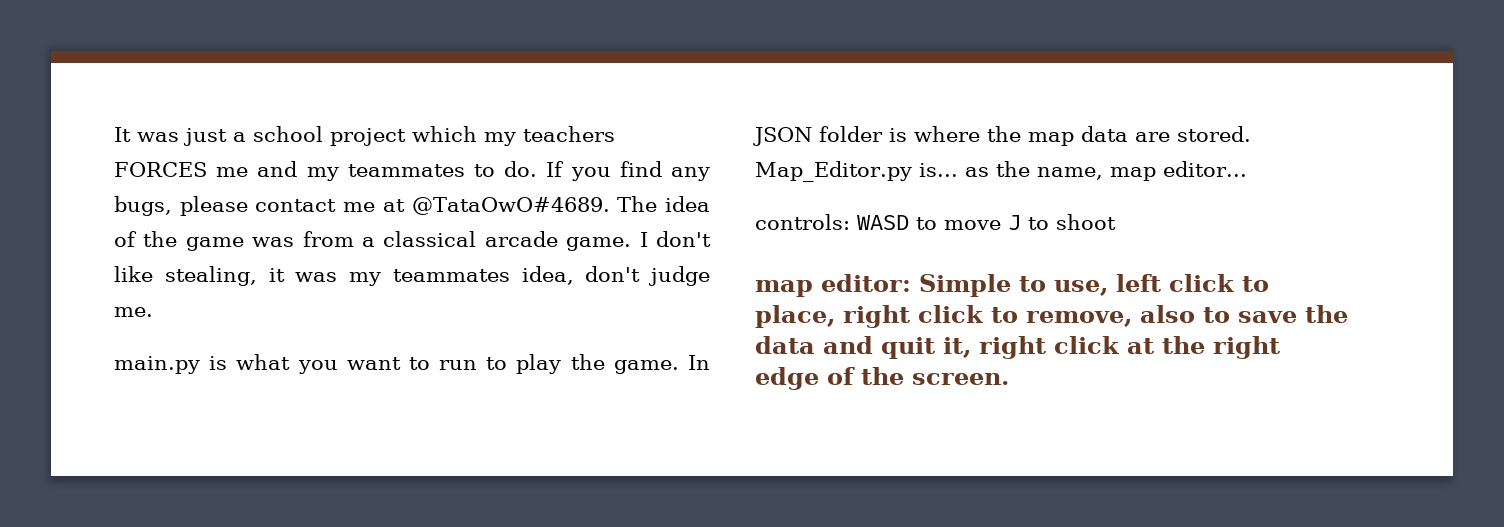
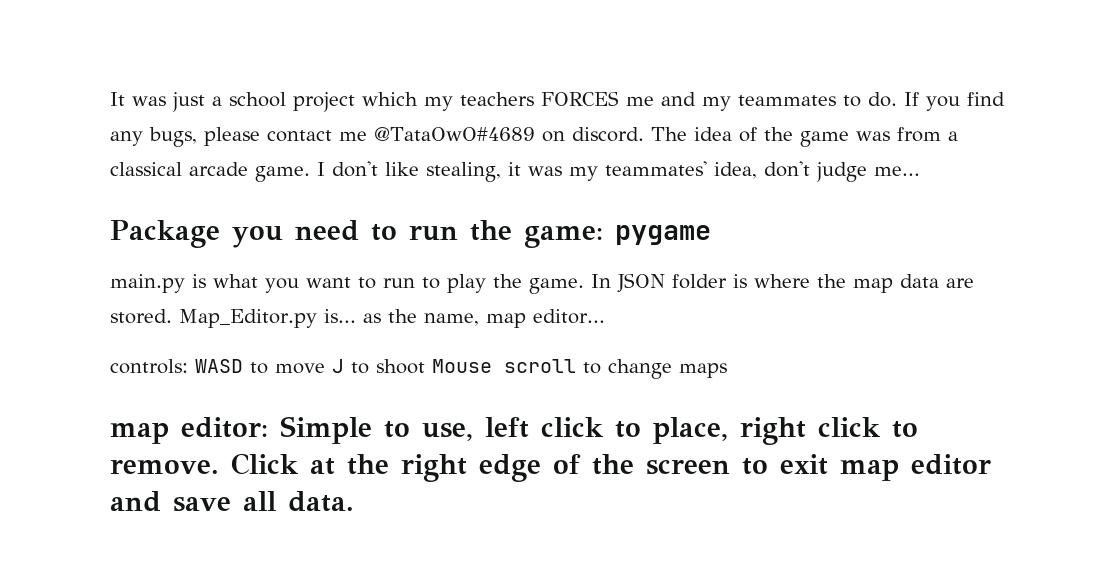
[382,197,610,215] at @TataOwO#4689. -> [374,127,644,142] @TataOwO#4689 on discord.
[392,269,510,282] teammates -> [605,161,707,176] teammates'
[114,307,153,317] me. -> [874,166,920,176] [110,220,711,248] me... // Package you need to run the game: pygame
(1116, 222) none -> [432,359,727,379] Mouse scroll to change maps
[1026,305,1348,327] [755,336,1120,359] remove, also to save the data and quit it, right click -> [110,453,299,475] remove. Click
[912,373,1009,385] screen. -> [645,454,991,481] [110,491,354,512] screen to exit map editor and save all data.

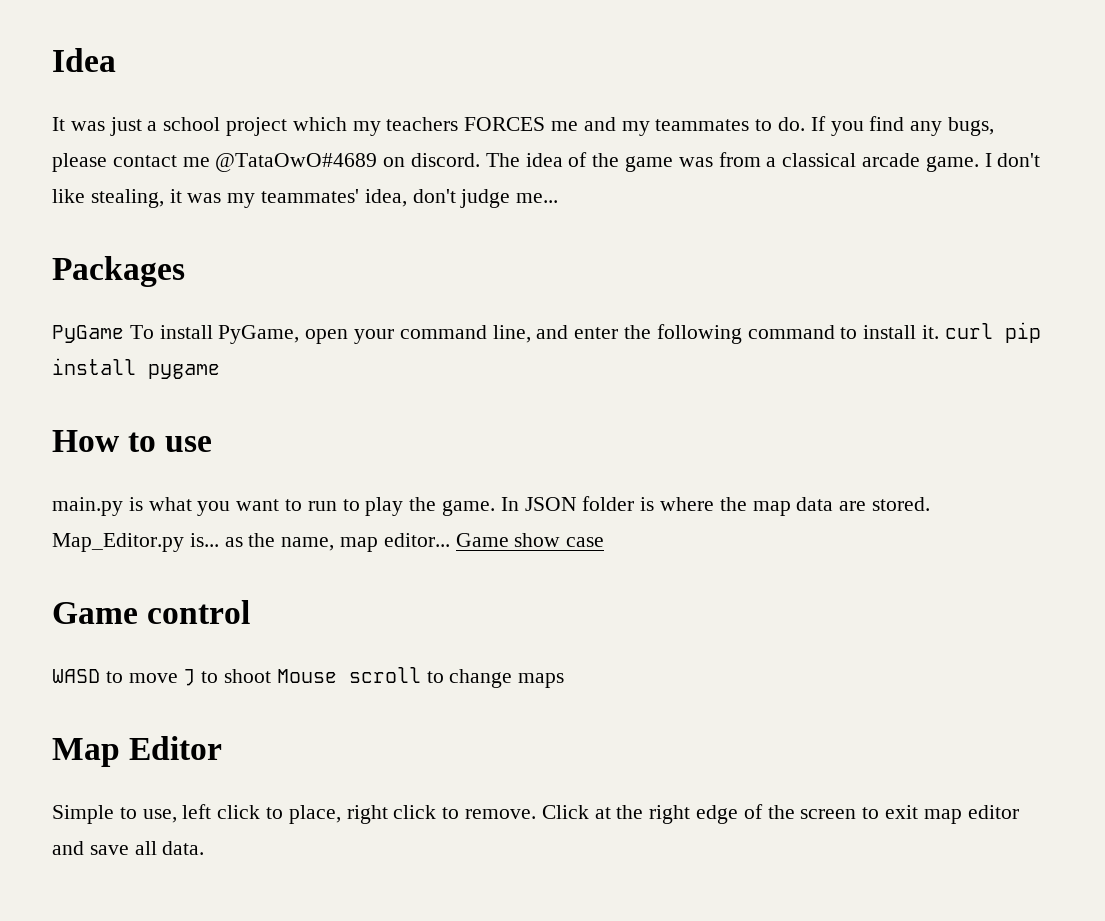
(110, 99) none -> [52,48,116,72] Idea //
[110,220,711,248] Package you need to run the game: pygame -> [52,256,185,287] [52,322,1041,344] [52,358,220,379] [52,430,213,452] Packages // PyGame To install PyGame, open your command line, and enter the following command to install it. curl pip install pygame // How to use
[110,359,188,374] // controls: -> [455,533,605,547] [52,600,251,624] Game show case // Game control //
[110,417,268,444] map editor: -> [52,736,223,767] Map Editor //

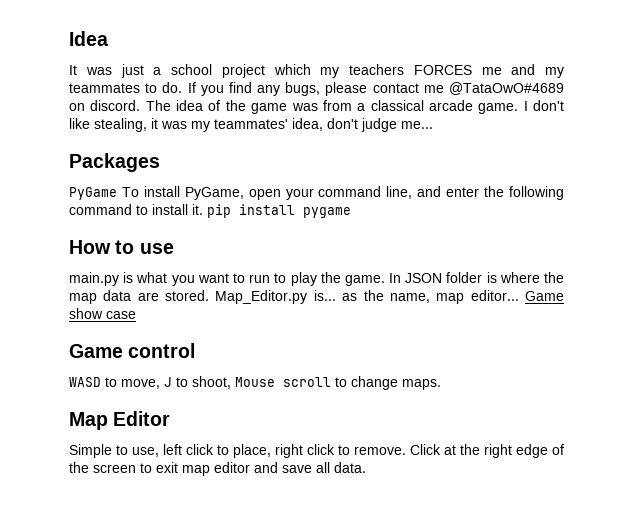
[944,323,993,339] curl -> (203, 209) none
[128,673,178,683] move -> [121,379,160,389] move,
[224,669,272,683] shoot -> [192,376,231,389] shoot,
[518,673,565,688] maps -> [402,379,441,390] maps.

